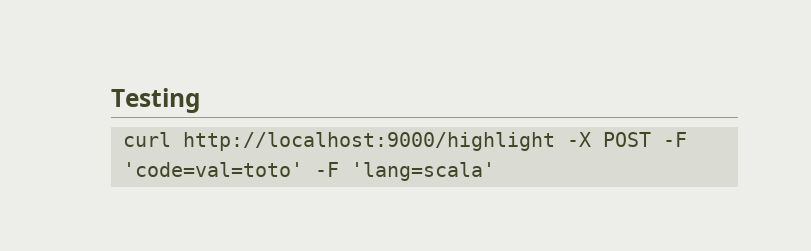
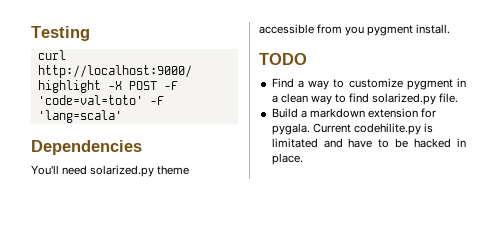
(496, 171) none -> [31,140,142,155] [31,165,190,177] [259,24,451,36] [259,53,307,65] [271,78,466,90] [271,93,459,105] [271,108,437,118] [271,123,433,135] [271,138,466,148] [271,153,303,165] // Dependencies // You'll need solarized.py theme accessible from you pygment install. // TODO // Find a way to customize pygment in a clean way to find solarized.py file. // Build a markdown extension for pygala. Current codehilite.py is limitated and have to be hacked in place.

